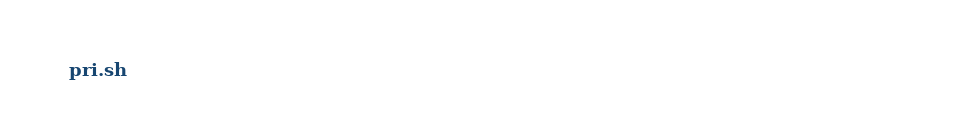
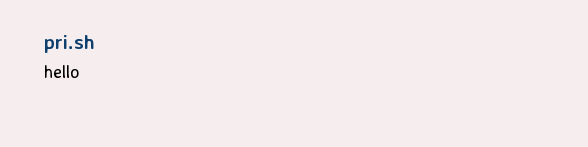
(127, 71) none -> [44,65,79,78] // hello

